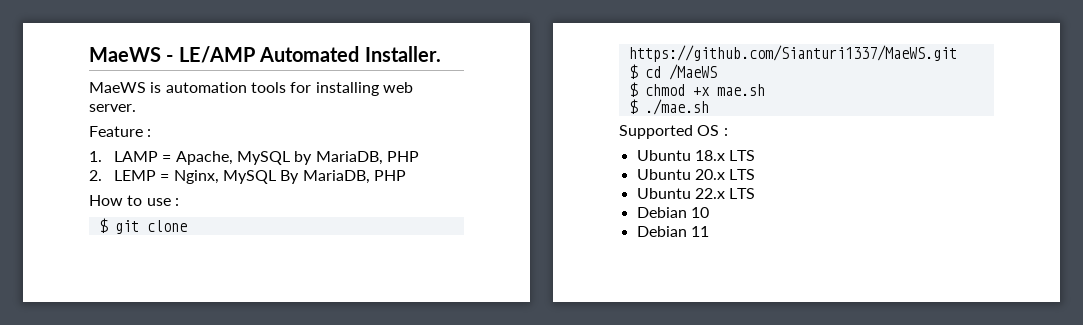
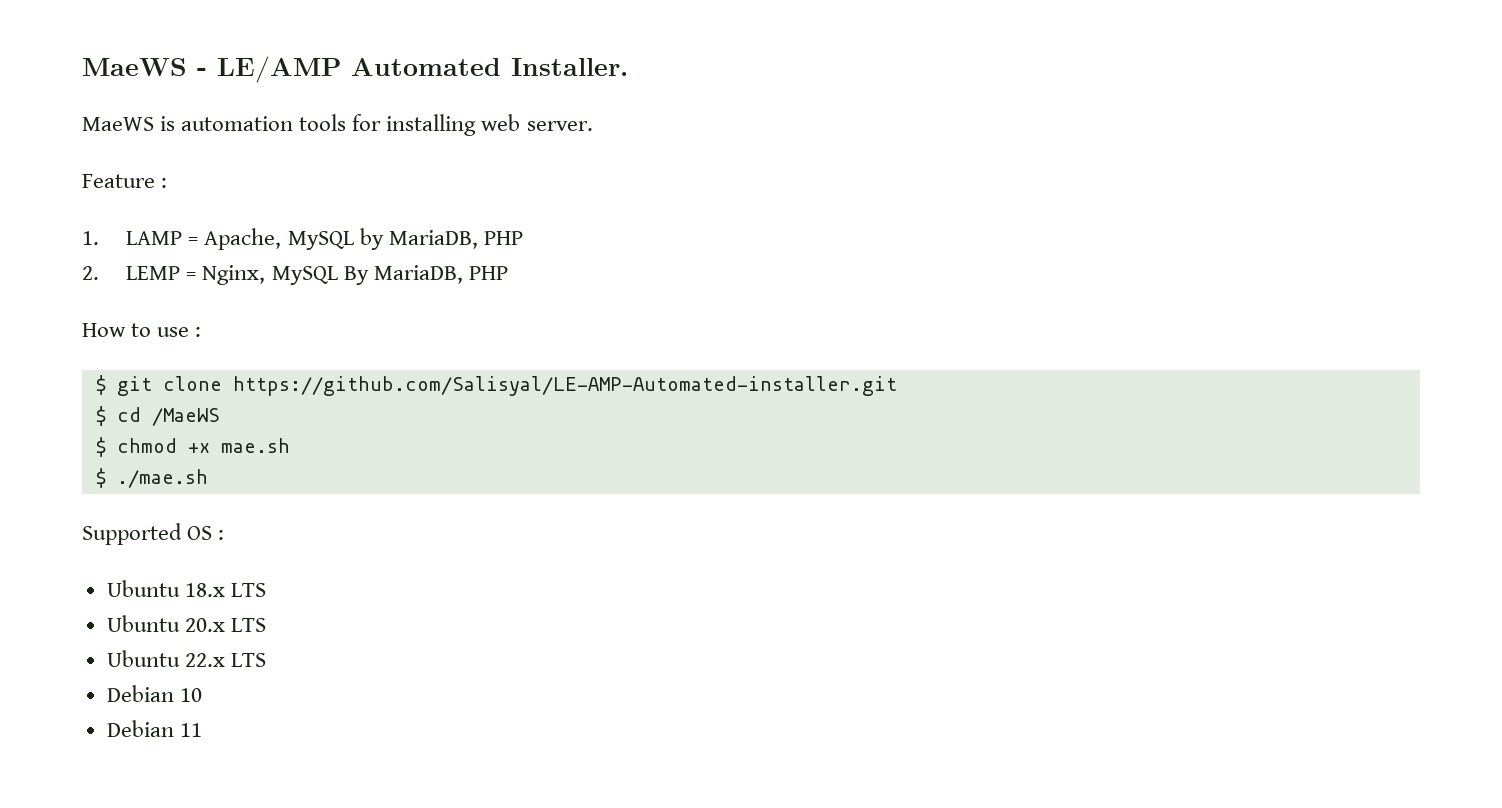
[628,45,957,62] https://github.com/Sianturi1337/MaeWS.git -> [232,376,897,396] https://github.com/Salisyal/LE-AMP-Automated-installer.git

